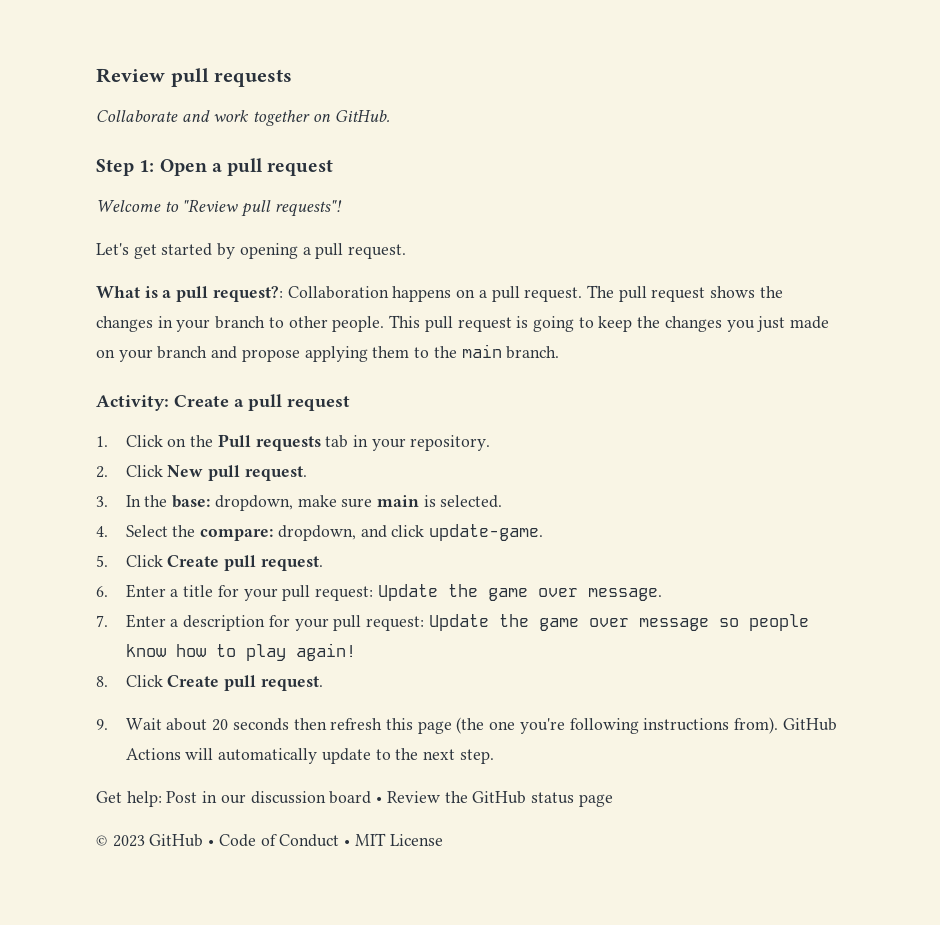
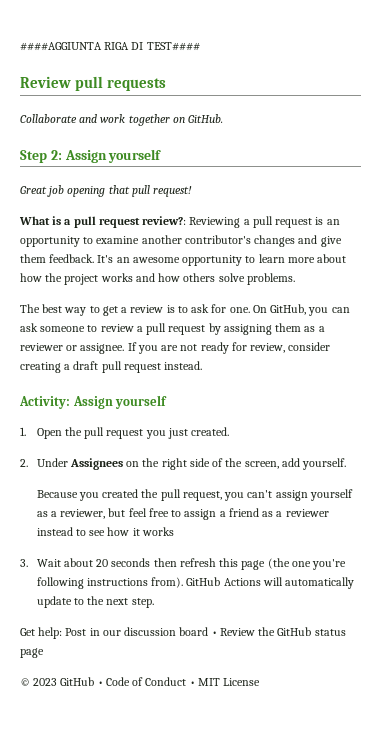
(96, 75) none -> [20,42,200,51] ####AGGIUNTA RIGA DI TEST#### //
[139,158,334,176] [96,199,342,217] [96,243,407,259] [96,285,783,302] [96,315,830,332] [96,344,560,362] [96,394,350,411] [96,434,491,451] [96,465,307,481] [96,495,503,511] [96,524,543,541] [96,555,323,571] [96,584,662,601] [96,614,809,631] [125,643,356,661] [96,675,323,691] [96,719,108,730] 1: Open a pull request // Welcome to "Review pull requests"! // Let's get started by opening a pull request. // What is a pull request?: Collaboration happens on a pull request. The pull request shows the changes in your branch to other people. This pull request is going to keep the changes you just made on your branch and propose applying them to the main branch. // Activity: Create a pull request // 1. Click on the Pull requests tab in your repository. // 2. Click New pull request. // 3. In the base: dropdown, make sure main is selected. // 4. Select the compare: dropdown, and click update-game. // 5. Click Create pull request. // 6. Enter a title for your pull request: Update the game over message. // 7. Enter a description for your pull request: Update the game over message so people know how to play again! // 8. Click Create pull request. // 9. -> [50,149,162,163] [20,185,193,197] [19,216,340,228] [20,235,342,247] [20,254,347,266] [20,273,295,285] [20,304,350,316] [20,323,325,335] [20,342,331,354] [20,361,203,373] [19,395,168,409] [20,427,230,439] [20,458,347,470] [36,489,353,501] [36,508,329,520] [36,527,174,536] [20,559,28,567] 2: Assign yourself // Great job opening that pull request! // What is a pull request review?: Reviewing a pull request is an opportunity to examine another contributor's changes and give them feedback. It's an awesome opportunity to learn more about how the project works and how others solve problems. // The best way to get a review is to ask for one. On GitHub, you can ask someone to review a pull request by assigning them as a reviewer or assignee. If you are not ready for review, consider creating a draft pull request instead. // Activity: Assign yourself // 1. Open the pull request you just created. // 2. Under Assignees on the right side of the screen, add yourself. // Because you created the pull request, you can't assign yourself as a reviewer, but feel free to assign a friend as a reviewer instead to see how it works // 3.

